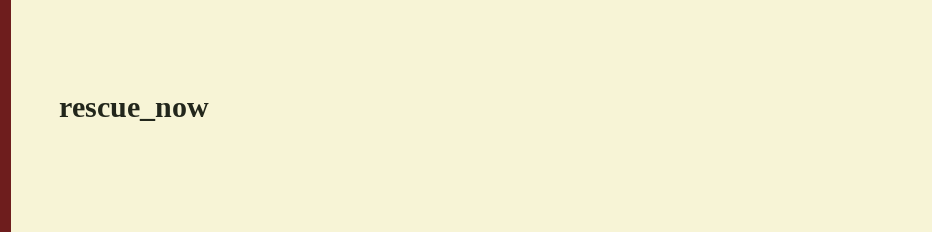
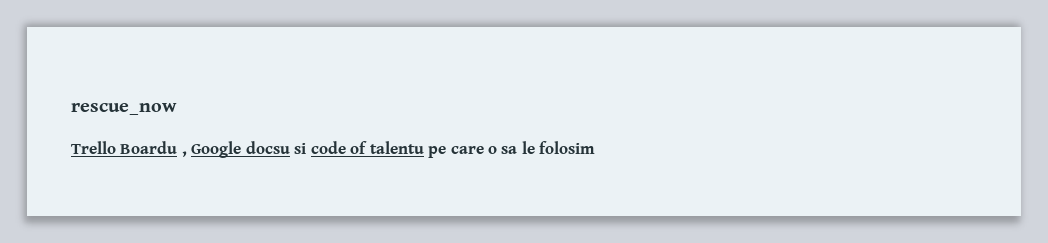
(209, 112) none -> [71,141,596,158] // Trello Boardu , Google docsu si code of talentu pe care o sa le folosim

